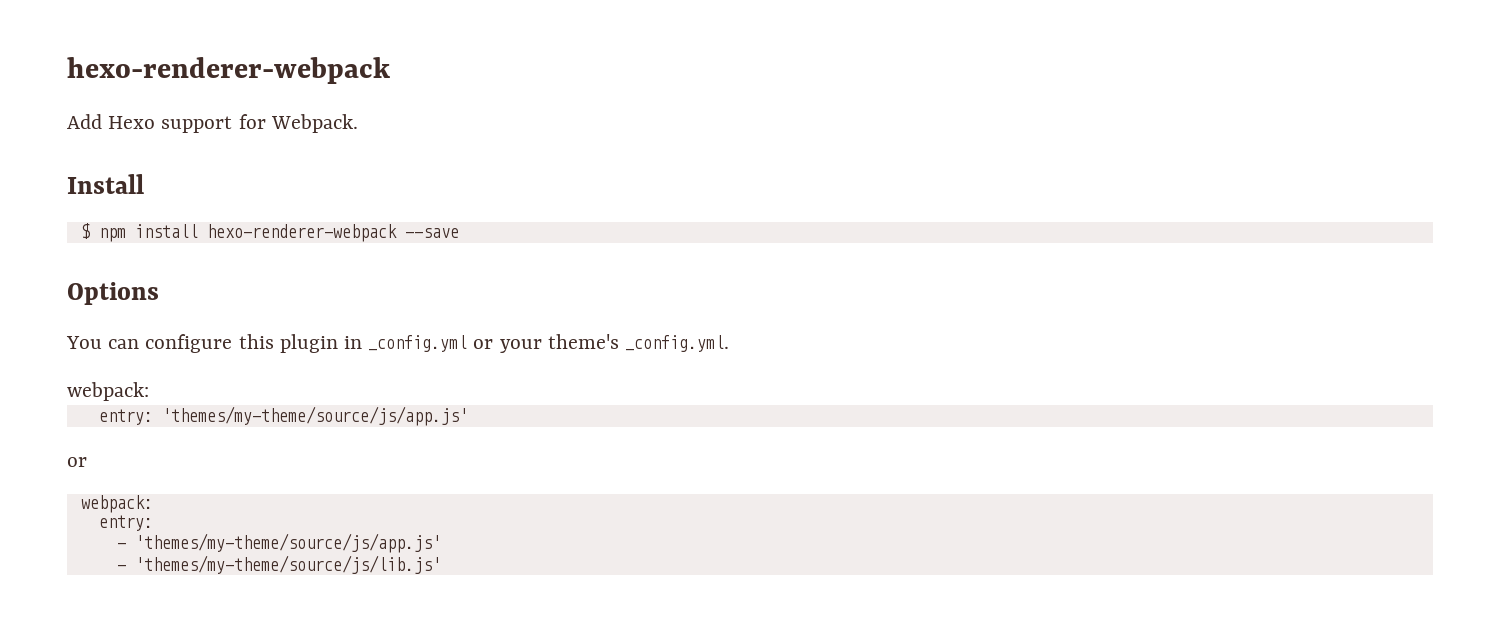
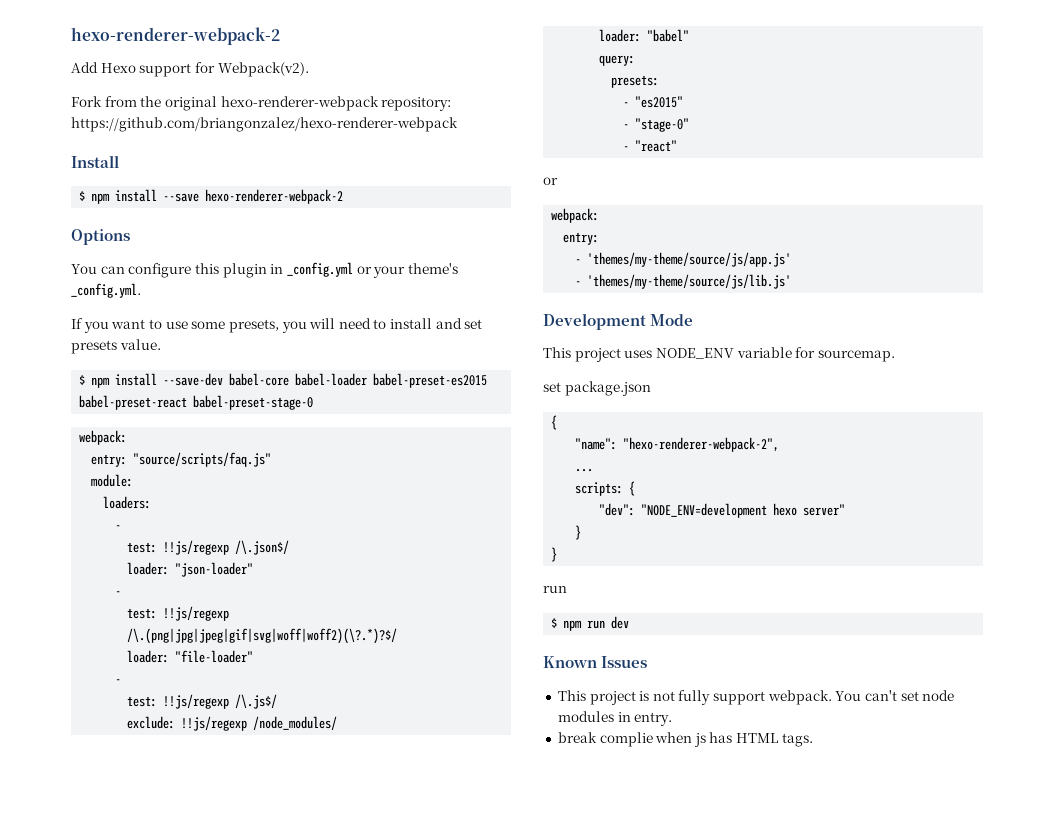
[67,57,390,84] hexo-renderer-webpack -> [71,27,280,45] hexo-renderer-webpack-2
[270,114,358,133] Webpack. -> [217,62,309,77] [71,96,452,111] [71,117,458,132] Webpack(v2). // Fork from the original hexo-renderer-webpack repository: https://github.com/briangonzalez/hexo-renderer-webpack
[206,224,397,242] hexo-renderer-webpack -> (158, 195) none
(459, 233) none -> [205,189,344,204] hexo-renderer-webpack-2
[67,382,149,401] [98,406,468,426] webpack: // entry: 'themes/my-theme/source/js/app.js' -> [71,318,483,333] [71,339,161,354] [79,373,488,388] [79,395,314,410] [79,430,128,445] [91,452,272,467] [91,474,134,487] [103,496,152,509] [115,525,122,530] [127,540,290,555] [127,562,254,577] [115,591,122,596] [127,606,230,621] [127,628,398,644] [127,650,254,663] [115,679,122,684] [127,694,278,709] [127,716,338,731] [599,29,690,42] [599,55,636,66] [611,75,660,88] [623,96,684,108] [623,118,690,132] [623,140,678,152] If you want to use some presets, you will need to install and set presets value. // $ npm install --save-dev babel-core babel-loader babel-preset-es2015 babel-preset-react babel-preset-stage-0 // webpack: // entry: "source/scripts/faq.js" // module: // loaders: // - // test: !!js/regexp /\.json$/ // loader: "json-loader" // - // test: !!js/regexp /\.(png|jpg|jpeg|gif|svg|woff|woff2)(\?.*)?$/ // loader: "file-loader" // - // test: !!js/regexp /\.js$/ // exclude: !!js/regexp /node_modules/ // loader: "babel" // query: // presets: // - "es2015" // - "stage-0" // - "react"
(441, 564) none -> [543,313,694,330] [543,347,895,362] [543,381,651,396] [551,415,558,430] [575,437,780,452] [575,469,594,472] [575,481,636,496] [599,503,846,518] [575,525,582,540] [551,547,558,562] [543,586,567,593] [551,616,630,631] [543,656,648,668] [557,690,955,705] [557,711,673,726] [557,732,813,747] // Development Mode // This project uses NODE_ENV variable for sourcemap. // set package.json // { // "name": "hexo-renderer-webpack-2", // ... // scripts: { // "dev": "NODE_ENV=development hexo server" // } // } // run // $ npm run dev // Known Issues // This project is not fully support webpack. You can't set node modules in entry. // break complie when js has HTML tags.

